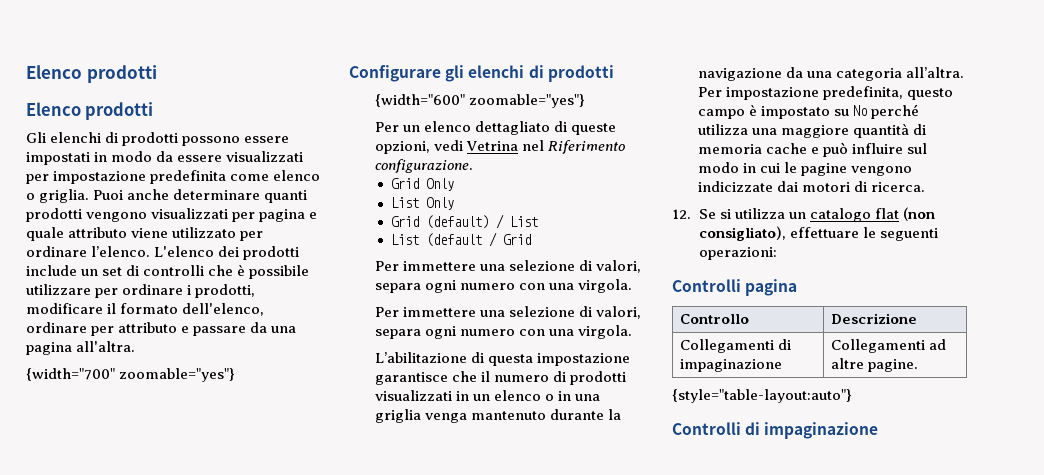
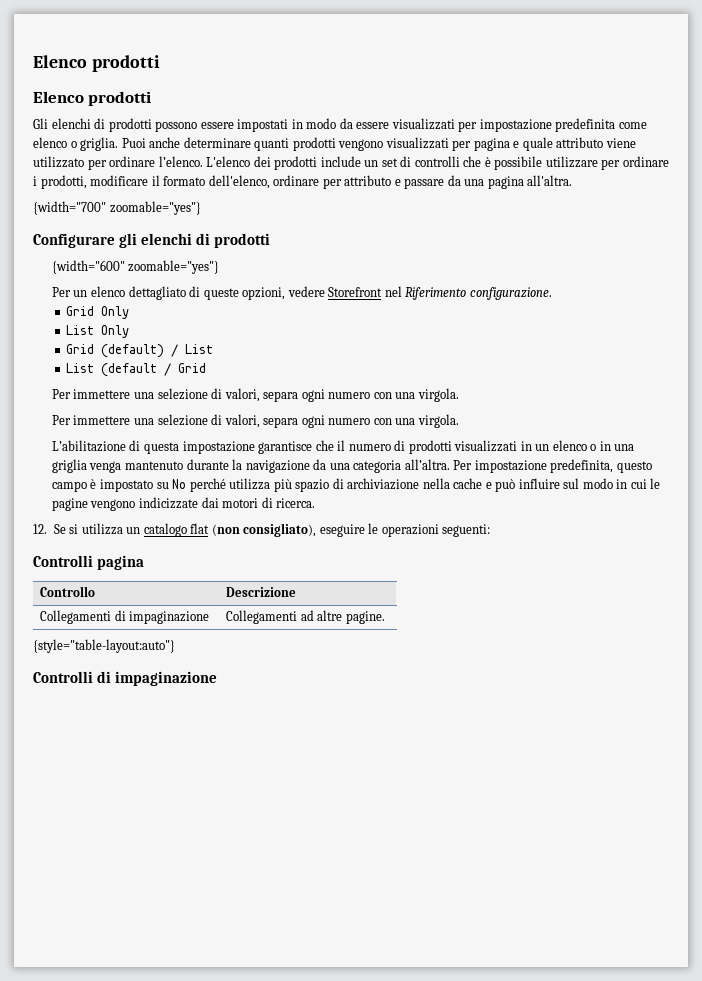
[433,140,518,151] vedi Vetrina -> [287,286,383,297] vedere Storefront
[751,123,926,138] [697,144,762,154] una maggiore quantità di memoria -> [273,478,450,492] più spazio di archiviazione nella
[789,227,938,241] [698,247,777,260] effettuare le seguenti operazioni: -> [319,523,491,537] eseguire le operazioni seguenti:

